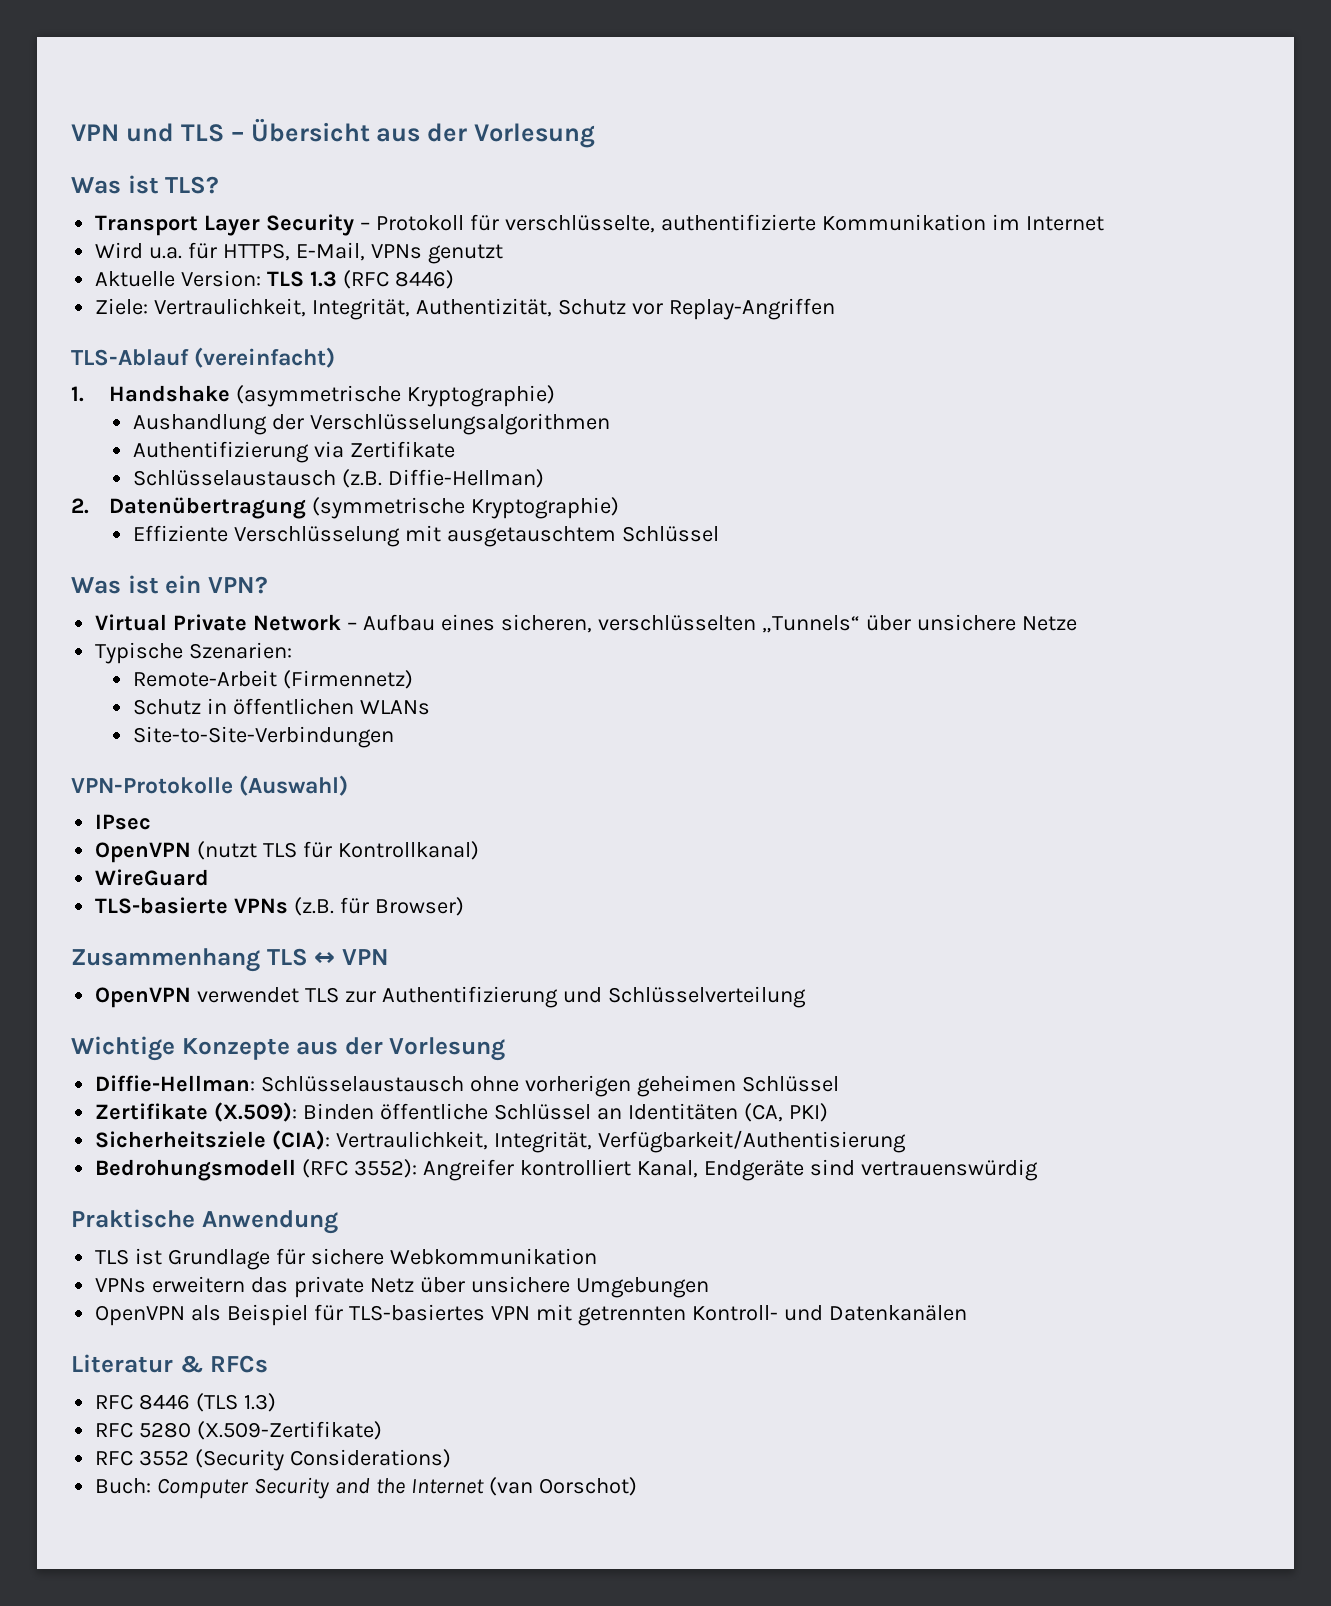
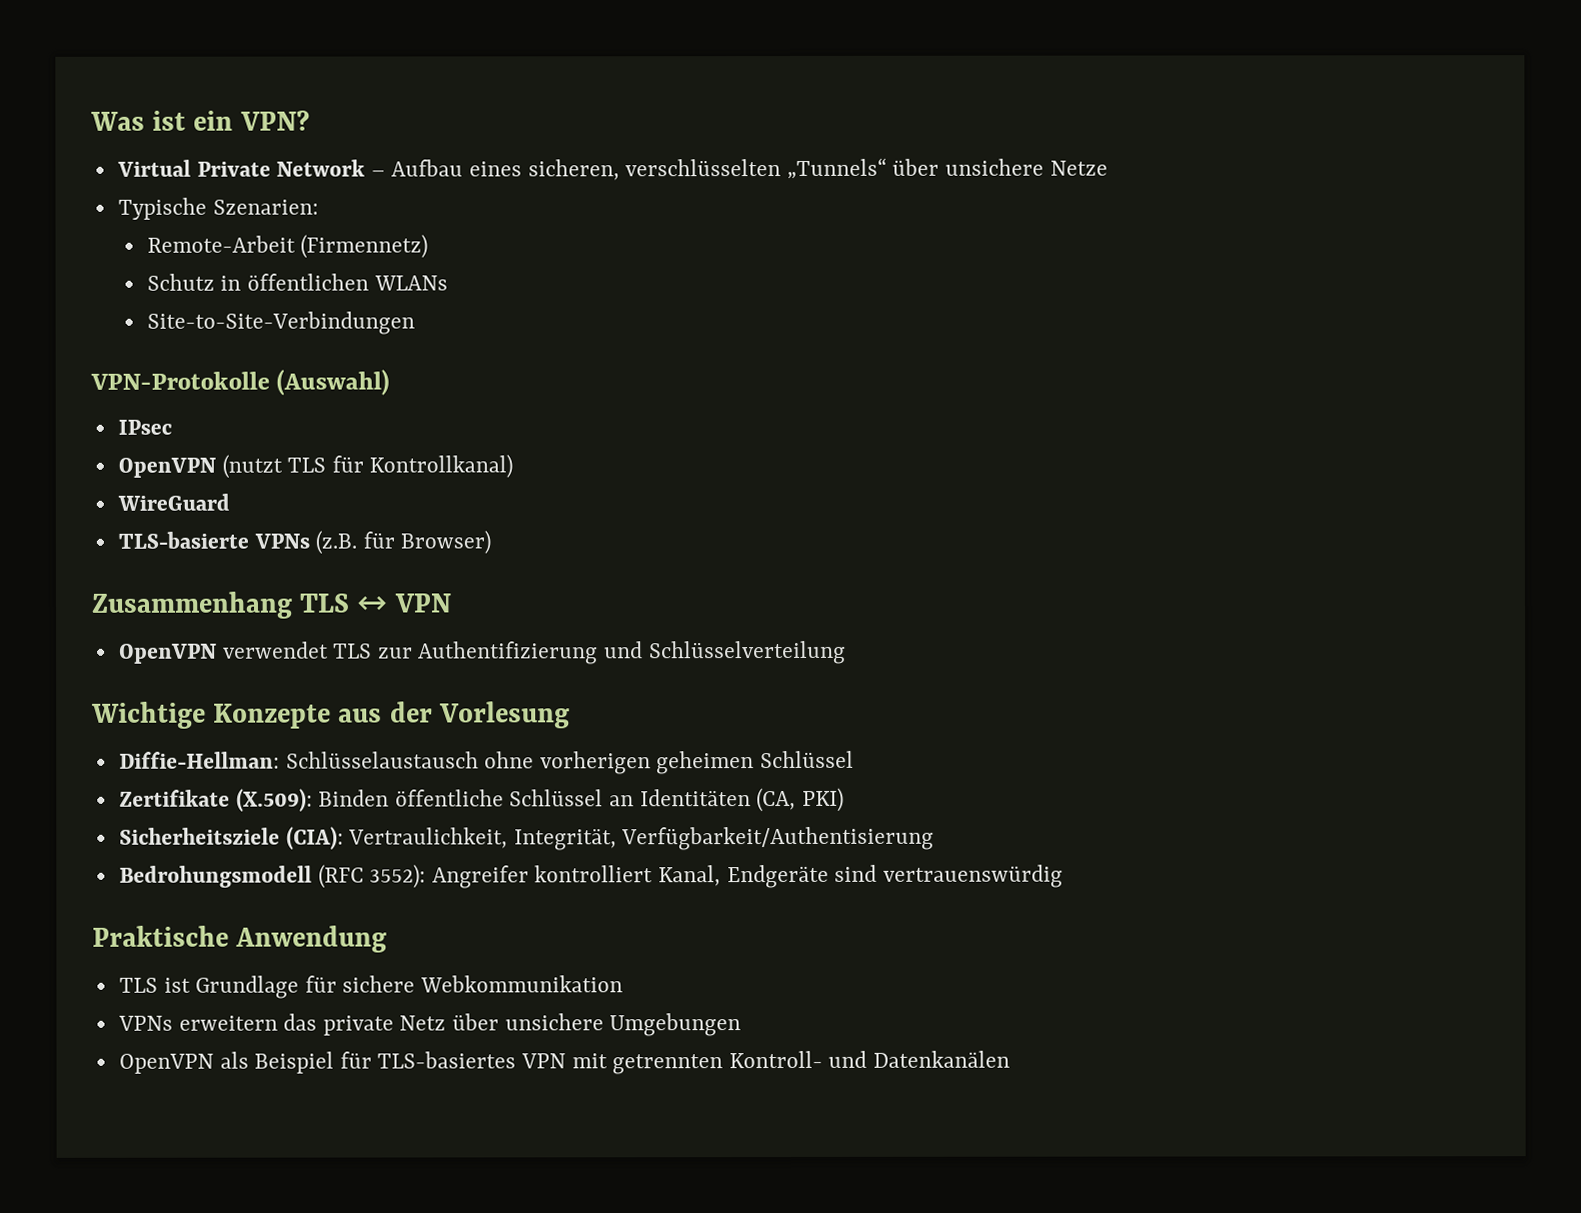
[71,118,596,148] [71,175,220,194] [95,214,1104,236] [95,242,503,264] [95,270,454,289] [95,298,835,320] [71,347,336,368] [71,385,555,407] [133,413,611,435] [133,441,456,463] [133,469,545,488] [71,497,619,519] [133,525,719,547] VPN und TLS – Übersicht aus der Vorlesung // Was ist TLS? // Transport Layer Security – Protokoll für verschlüsselte, authentifizierte Kommunikation im Internet // Wird u.a. für HTTPS, E-Mail, VPNs genutzt // Aktuelle Version: TLS 1.3 (RFC 8446) // Ziele: Vertraulichkeit, Integrität, Authentizität, Schutz vor Replay-Angriffen // TLS-Ablauf (vereinfacht) // 1. Handshake (asymmetrische Kryptographie) // Aushandlung der Verschlüsselungsalgorithmen // Authentifizierung via Zertifikate // Schlüsselaustausch (z.B. Diffie-Hellman) // 2. Datenübertragung (symmetrische Kryptographie) // Effiziente Verschlüsselung mit ausgetauschtem Schlüssel // -> (90, 121) none
[71,1354,269,1373] [95,1393,277,1412] [95,1421,383,1440] [95,1449,452,1471] [95,1477,637,1499] // Literatur & RFCs // RFC 8446 (TLS 1.3) // RFC 5280 (X.509-Zertifikate) // RFC 3552 (Security Considerations) // Buch: Computer Security and the Internet (van Oorschot) -> (1011, 1059) none

